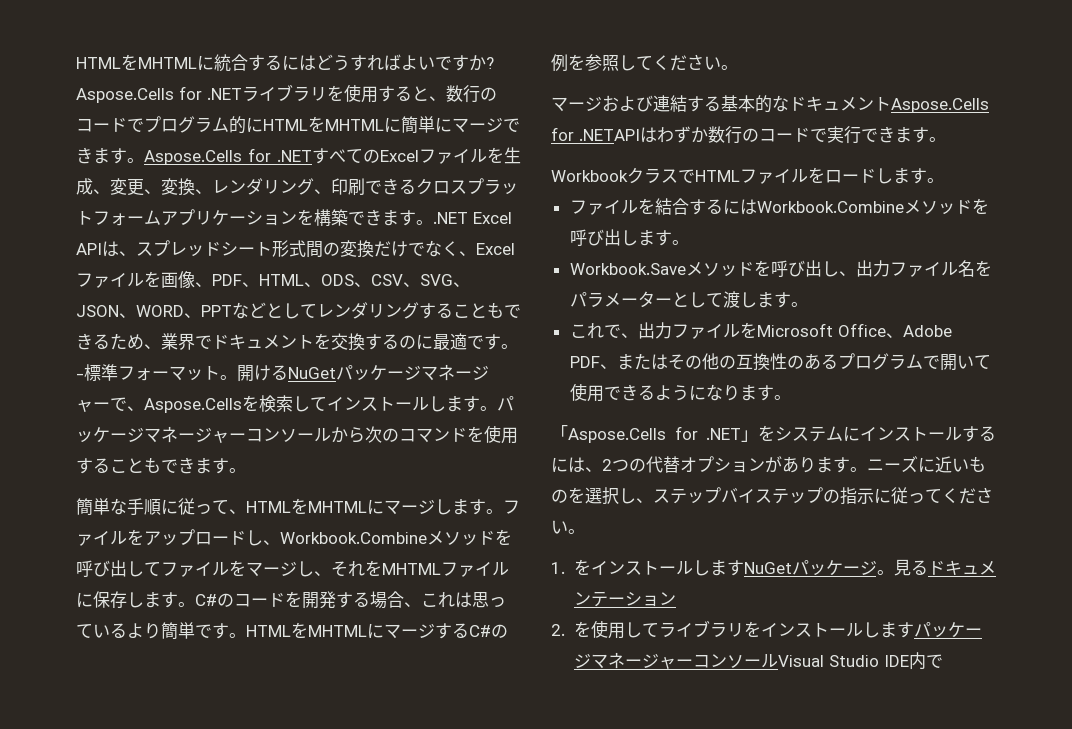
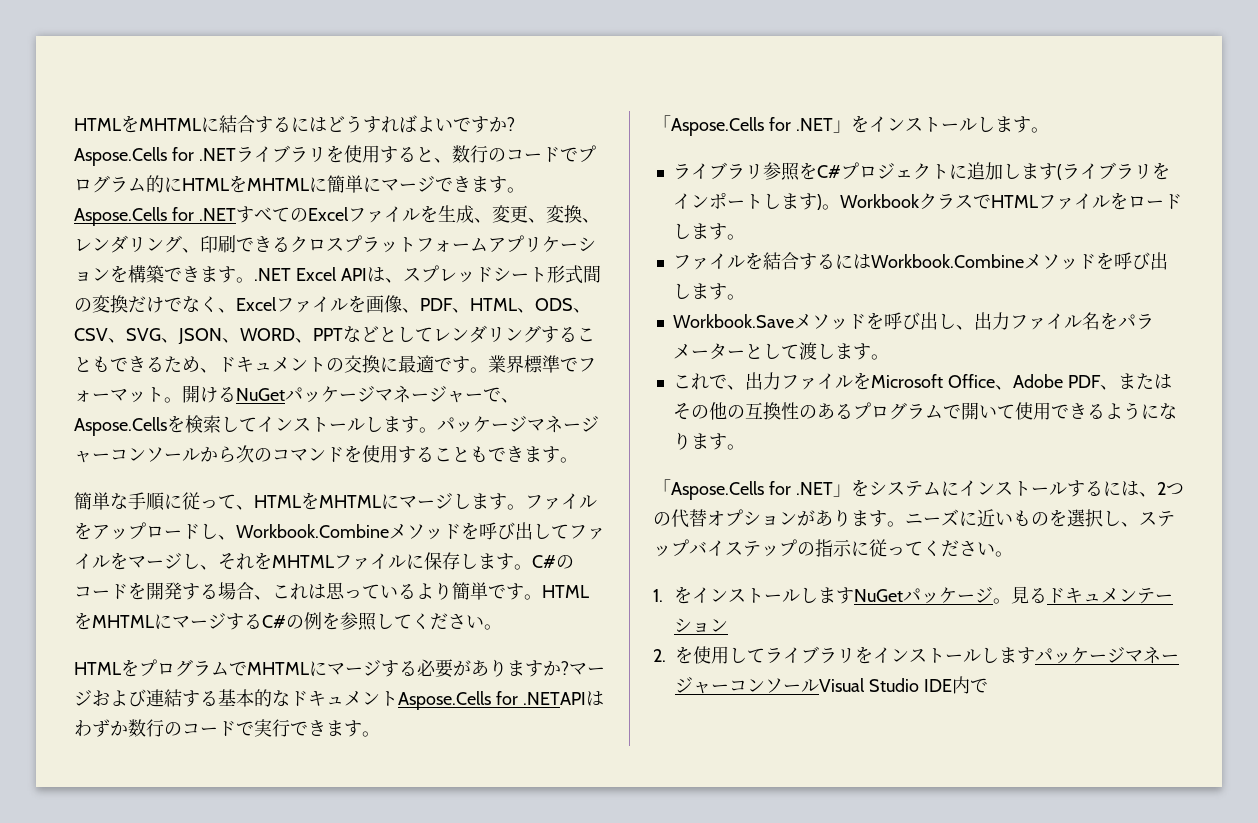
[76,54,231,72] HTMLをMHTMLに統 -> [74,115,237,133] HTMLをMHTMLに結
[161,333,416,351] 業界でドキュメントを交換するの -> [218,355,380,373] ドキュメントの交換
[76,364,118,381] -標準 -> [488,355,578,373] 業界標準で
(738, 67) none -> [74,659,569,678] HTMLをプログラムでMHTMLにマージする必要がありますか?
(946, 139) none -> [653,115,1049,136] [672,162,1170,181] [672,193,840,210] 「Aspose.Cells for .NET」をインストールします。 // ライブラリ参照をC#プロジェクトに追加します(ライブラリをインポートします)。

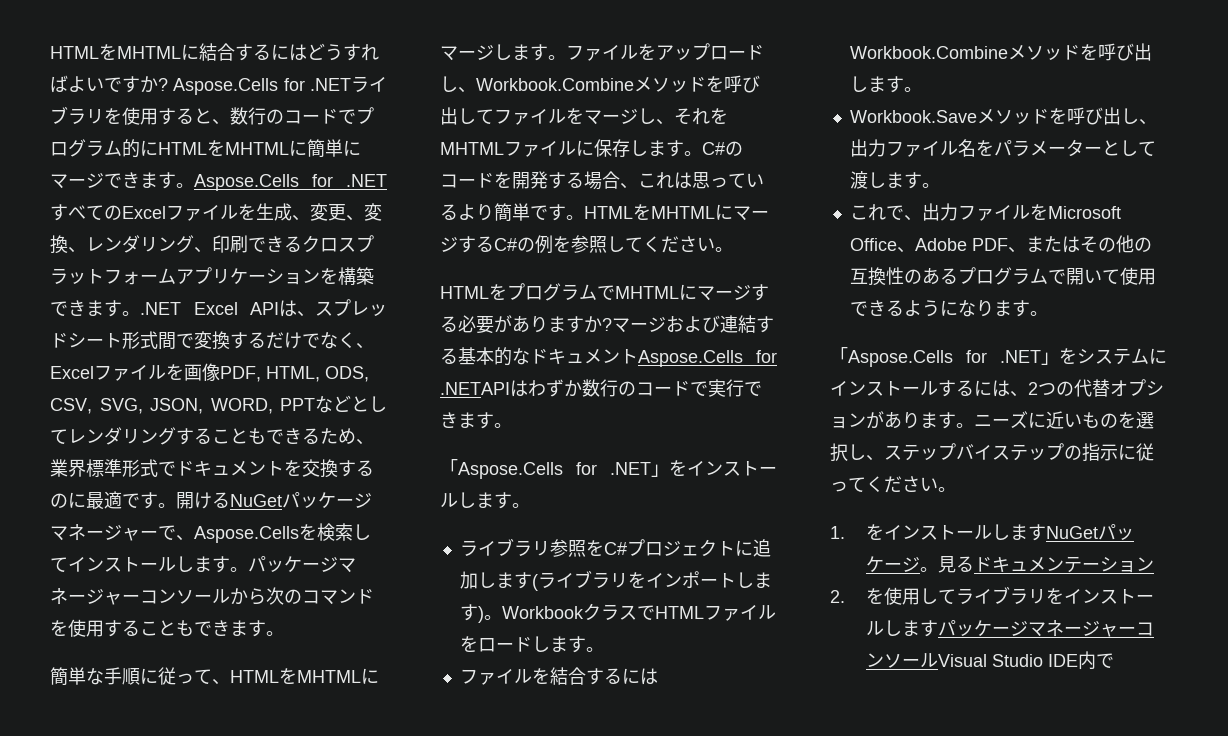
[74,295,128,313] の変換 -> [176,331,266,350] で変換する
[402,298,591,313] [74,328,313,345] 、PDF、HTML、ODS、CSV、SVG、JSON、WORD、 -> [220,366,369,382] [50,398,273,414] PDF, HTML, ODS, CSV, SVG, JSON, WORD,
[218,355,596,373] [74,387,164,403] ドキュメントの交換に最適です。業界標準でフォーマット -> [50,459,374,478] [50,491,158,509] 業界標準形式でドキュメントを交換するのに最適です

